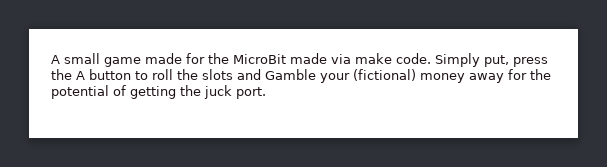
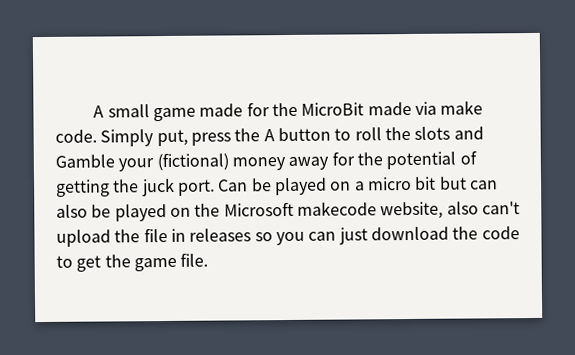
(266, 93) none -> [218,176,498,196] [56,201,520,222] [56,226,520,247] [56,252,209,272] Can be played on a micro bit but can also be played on the Microsoft makecode website, also can't upload the file in releases so you can just download the code to get the game file.

